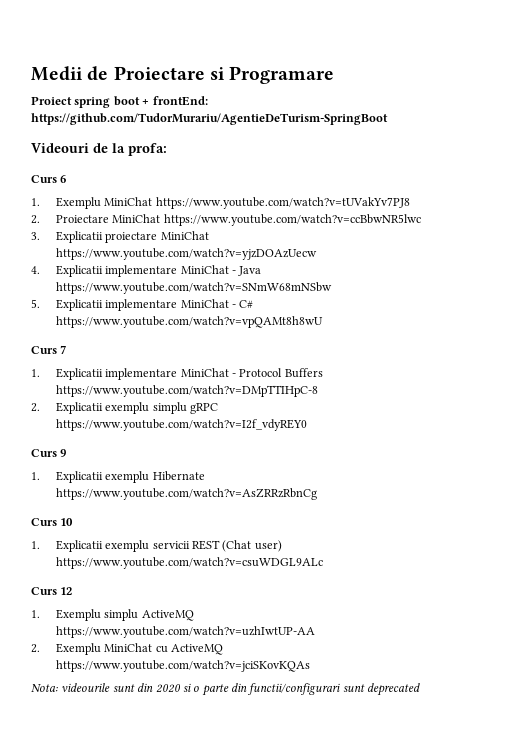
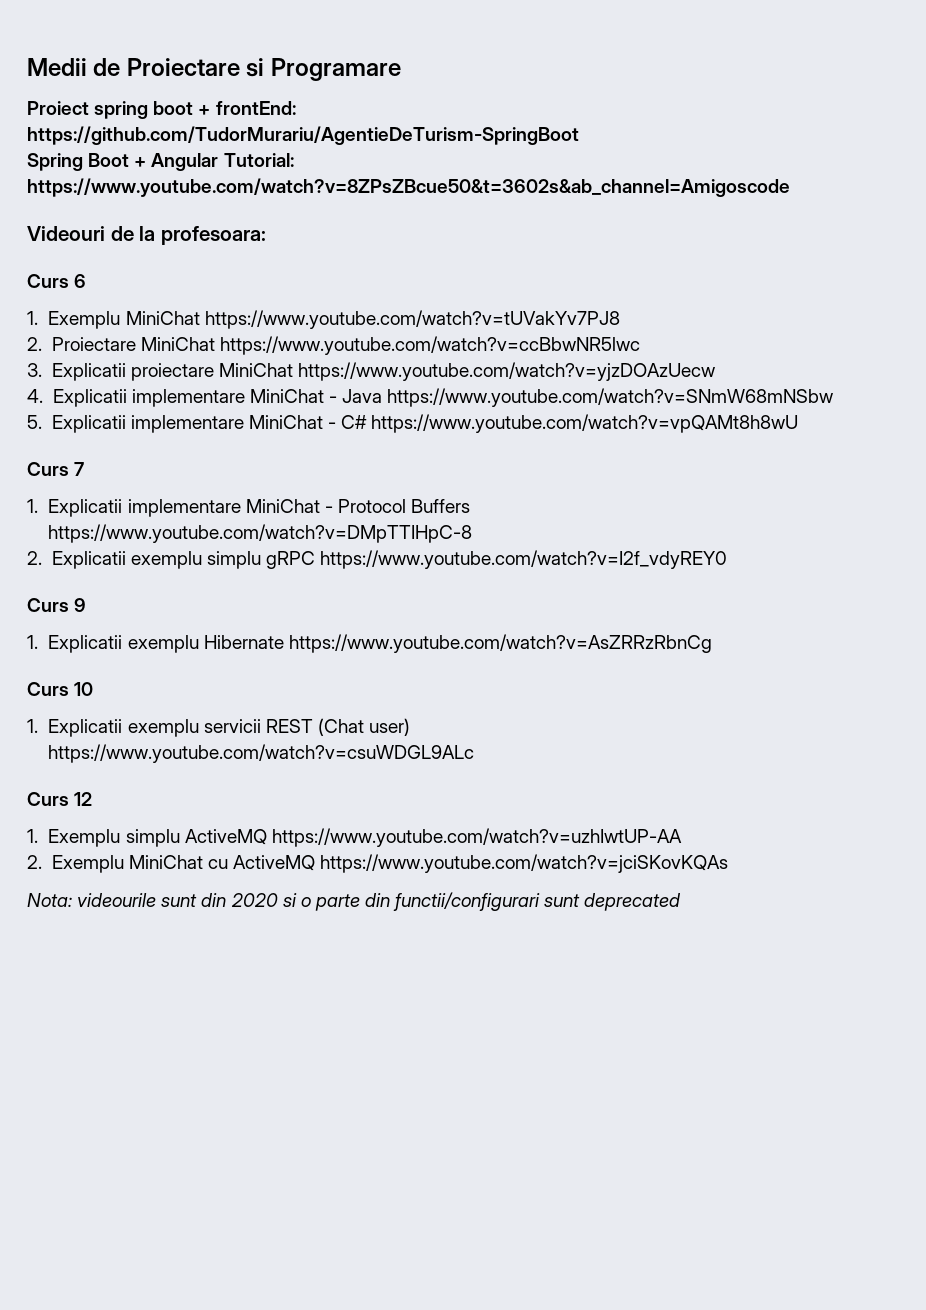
(388, 119) none -> [27,153,294,171] [27,178,790,197] // Spring Boot + Angular Tutorial: https://www.youtube.com/watch?v=8ZPsZBcue50&t=3602s&ab_channel=Amigoscode
[128,143,167,156] profa: -> [160,226,266,245] profesoara:

